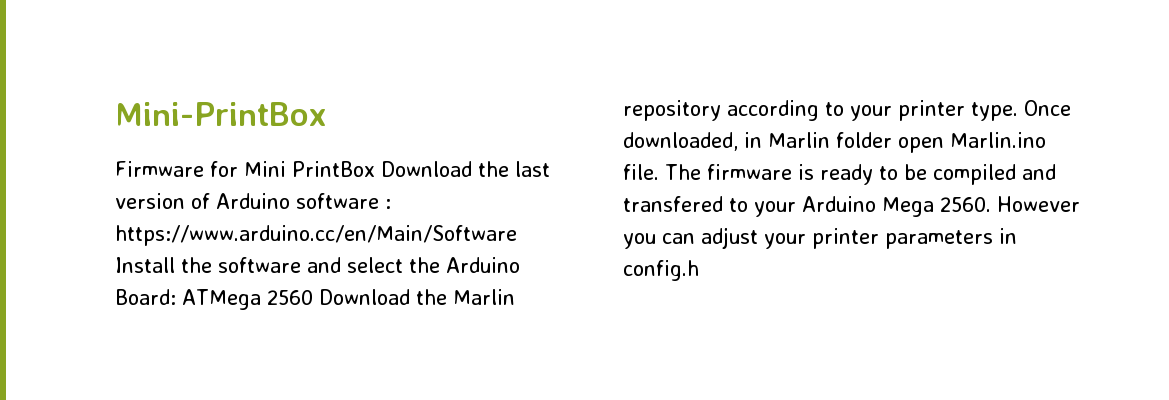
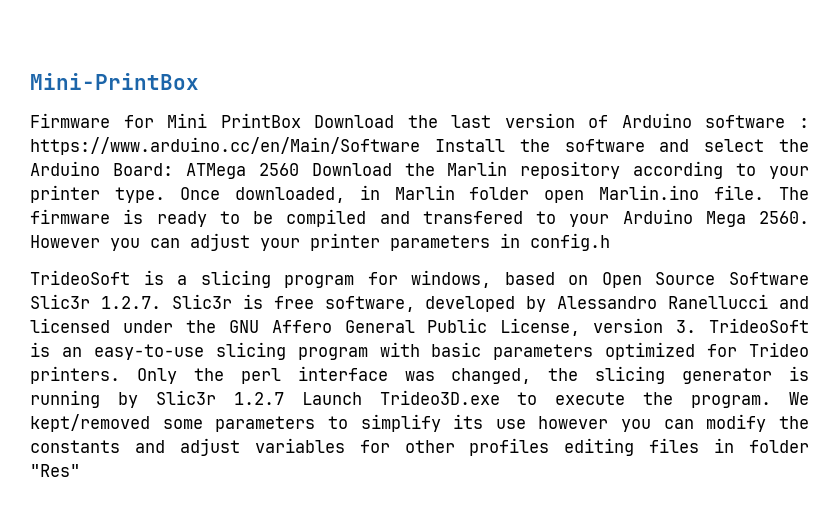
(699, 270) none -> [30,270,809,288] [30,294,809,312] [30,318,809,336] [30,342,809,360] [30,366,809,384] [30,390,809,408] [30,414,809,432] [30,438,809,456] [30,464,80,477] // TrideoSoft is a slicing program for windows, based on Open Source Software Slic3r 1.2.7. Slic3r is free software, developed by Alessandro Ranellucci and licensed under the GNU Affero General Public License, version 3. TrideoSoft is an easy-to-use slicing program with basic parameters optimized for Trideo printers. Only the perl interface was changed, the slicing generator is running by Slic3r 1.2.7 Launch Trideo3D.exe to execute the program. We kept/removed some parameters to simplify its use however you can modify the constants and adjust variables for other profiles editing files in folder "Res"

